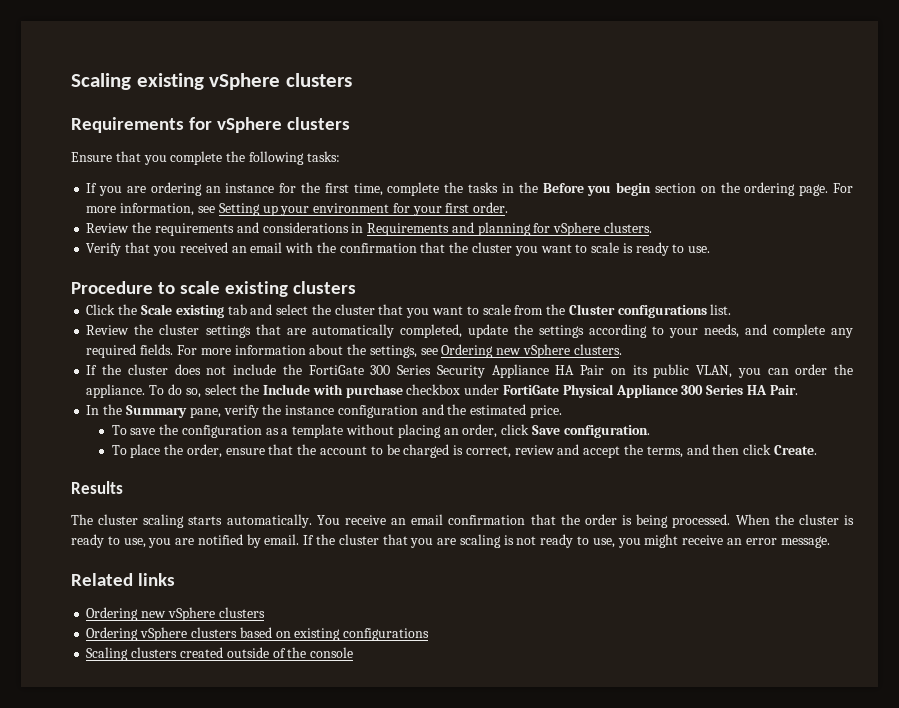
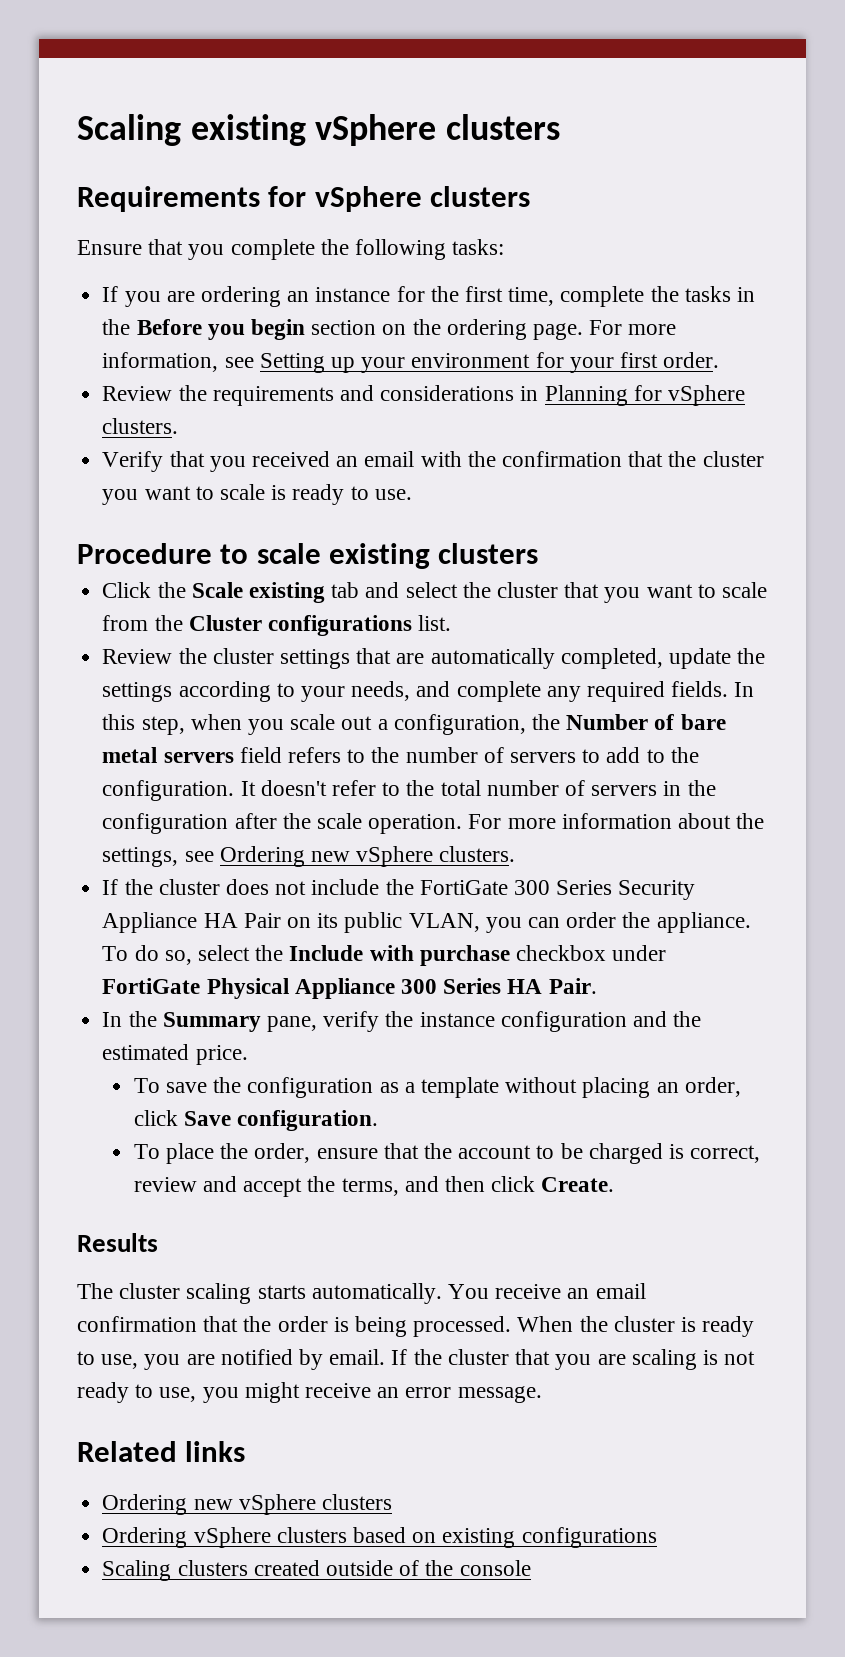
[367,222,531,236] Requirements and planning -> [544,385,628,406] Planning
(174, 349) none -> [734,682,755,697] [102,714,726,735] [102,747,699,763] [102,780,716,801] [102,813,463,834] In this step, when you scale out a configuration, the Number of bare metal servers field refers to the number of servers to add to the configuration. It doesn't refer to the total number of servers in the configuration after the scale operation.

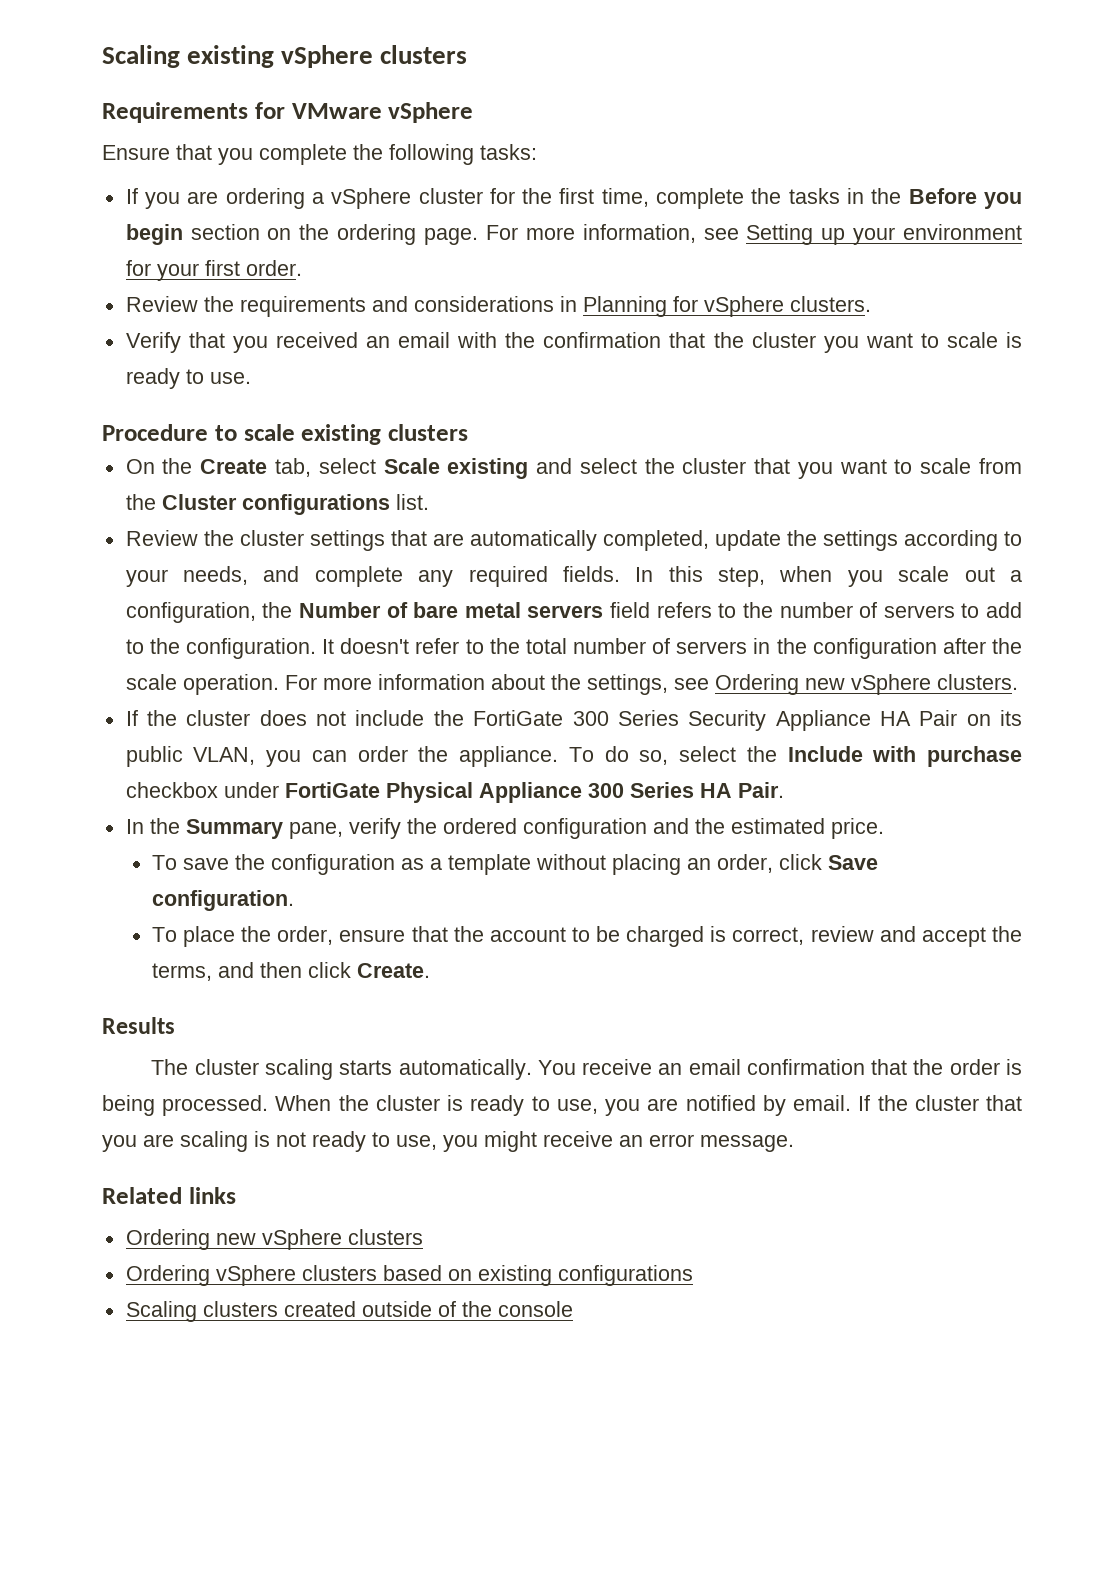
[314,186,531,212] vSphere clusters -> [291,102,474,123] VMware vSphere
[287,287,391,302] an instance -> [311,188,483,209] a vSphere cluster
[102,582,186,598] Click the -> [125,458,376,477] On the Create tab, select
[331,582,360,598] tab -> (529, 468) none
[419,1012,495,1027] instance -> [442,818,517,834] ordered

